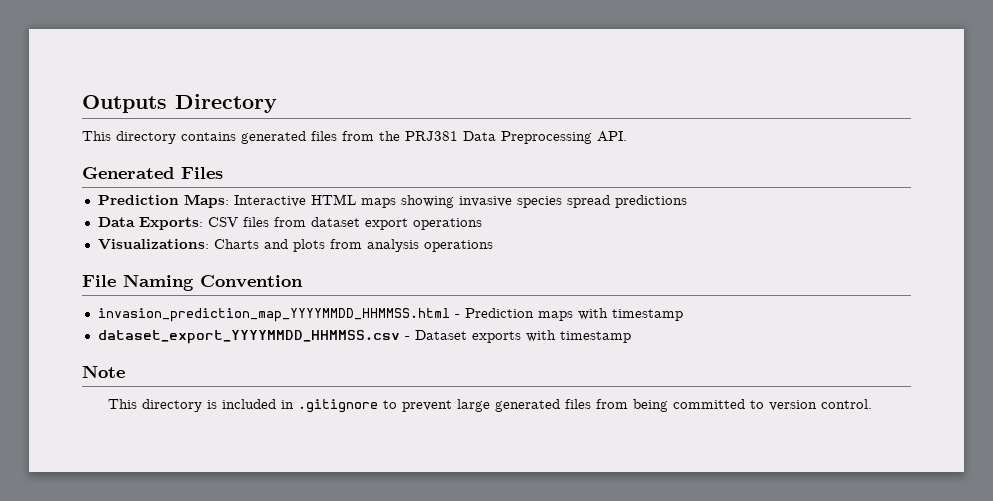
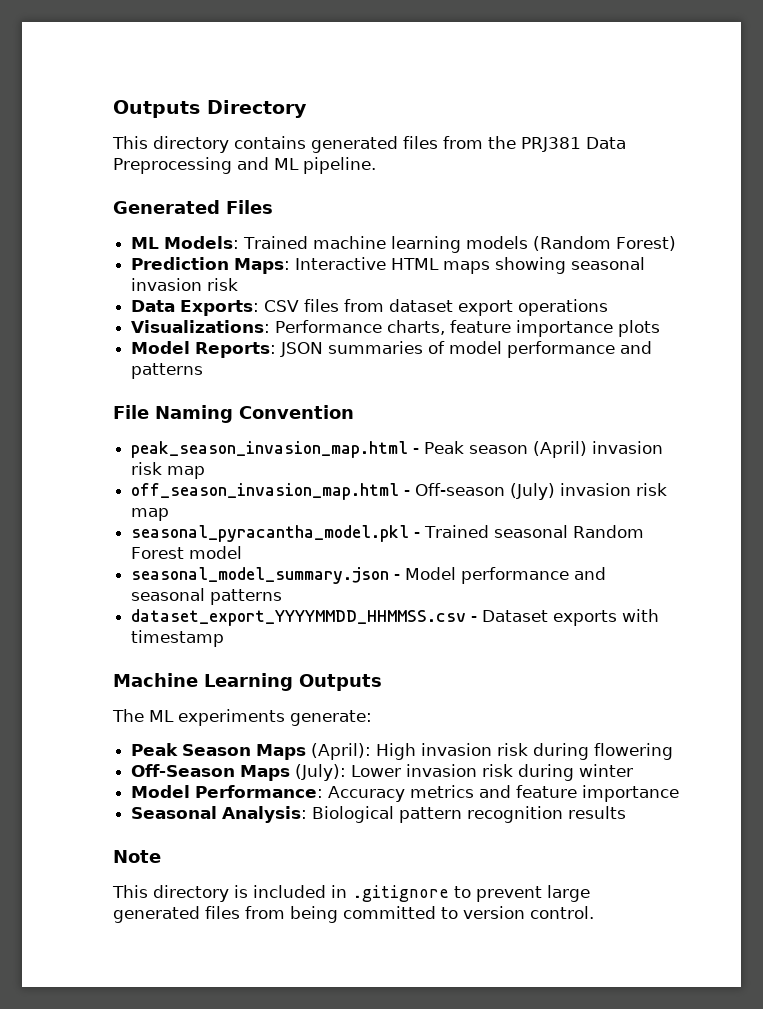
[597,131,627,142] API. -> [237,157,376,174] and ML pipeline.
(223, 173) none -> [131,236,677,253] // ML Models: Trained machine learning models (Random Forest)
[458,195,687,208] invasive species spread predictions -> [571,257,646,270] [131,278,239,291] seasonal invasion risk
[213,239,493,252] [82,274,303,291] [97,308,683,322] Charts and plots from analysis operations // File Naming Convention // invasion_prediction_map_YYYYMMDD_HHMMSS.html - Prediction maps with timestamp -> [275,320,661,337] [131,341,653,358] [131,363,204,379] [113,405,354,423] [131,441,664,458] [131,462,206,479] [131,483,668,500] [131,508,170,521] [131,525,645,542] [131,546,243,559] [131,567,607,584] [131,588,283,605] Performance charts, feature importance plots // Model Reports: JSON summaries of model performance and patterns // File Naming Convention // peak_season_invasion_map.html - Peak season (April) invasion risk map // off_season_invasion_map.html - Off-season (July) invasion risk map // seasonal_pyracantha_model.pkl - Trained seasonal Random Forest model // seasonal_model_summary.json - Model performance and seasonal patterns
(631, 337) none -> [113,673,382,691] [112,709,372,726] [131,743,674,760] [131,764,634,781] [131,785,680,802] [131,806,627,823] // Machine Learning Outputs // The ML experiments generate: // Peak Season Maps (April): High invasion risk during flowering // Off-Season Maps (July): Lower invasion risk during winter // Model Performance: Accuracy metrics and feature importance // Seasonal Analysis: Biological pattern recognition results

